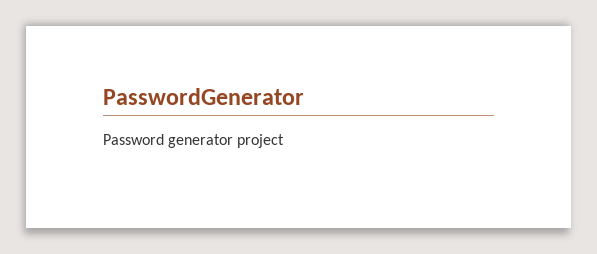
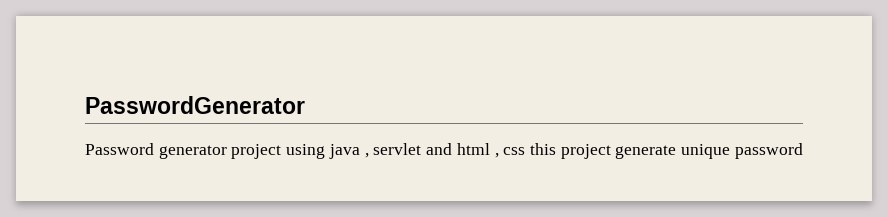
(285, 141) none -> [286,143,803,159] using java , servlet and html , css this project generate unique password

